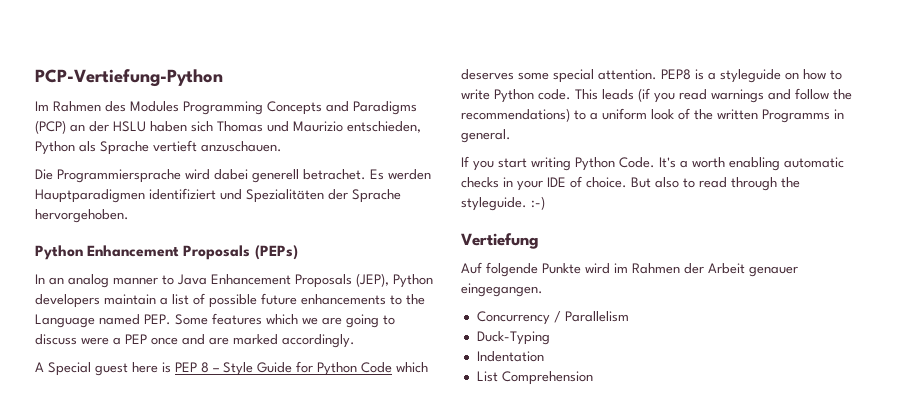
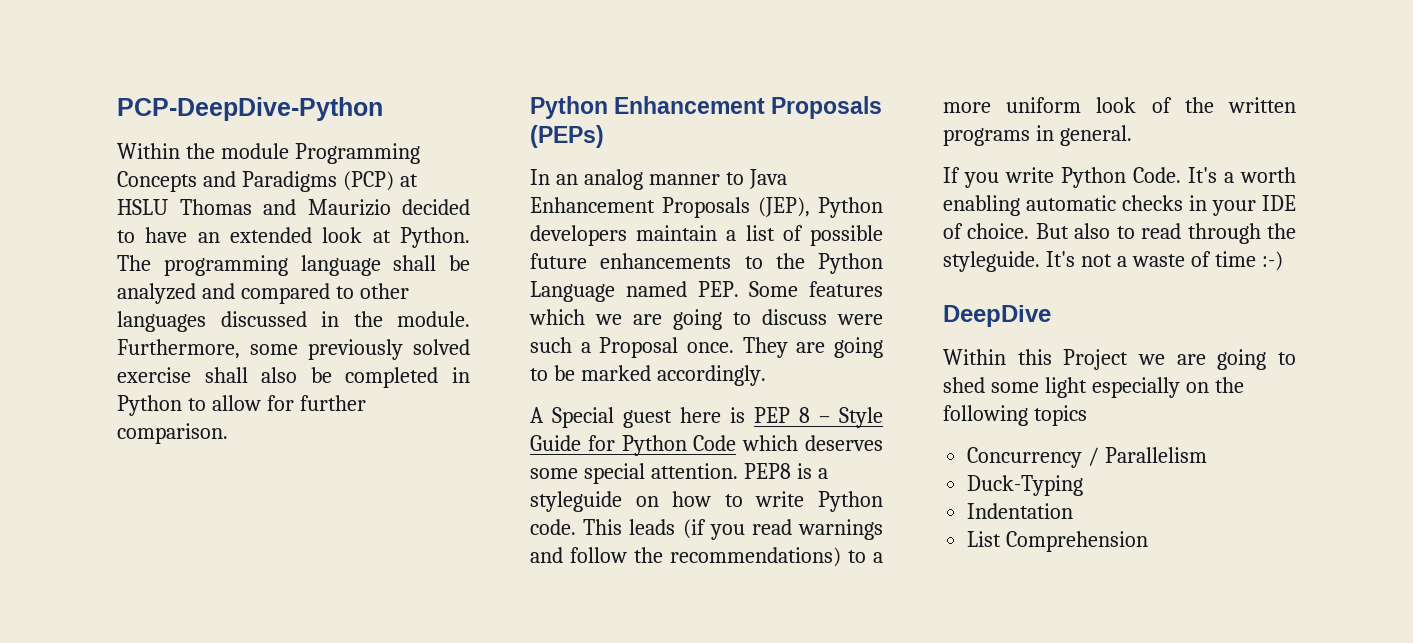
[35,69,223,87] [35,101,179,112] PCP-Vertiefung-Python // Im Rahmen des Modules -> [117,97,383,121] [117,143,289,159] PCP-DeepDive-Python // Within the module
[70,121,421,133] [35,140,282,155] [35,169,431,183] [35,188,401,203] [35,209,129,223] an der HSLU haben sich Thomas und Maurizio entschieden, Python als Sprache vertieft anzuschauen. // Die Programmiersprache wird dabei generell betrachet. Es werden Hauptparadigmen identifiziert und Spezialitäten der Sprache hervorgehoben. -> [399,174,418,187] [117,199,470,216] [117,227,471,248] [117,255,470,276] [117,283,409,304] [117,311,470,332] [117,339,470,360] [117,367,470,388] [117,395,366,416] [117,423,228,444] at HSLU Thomas and Maurizio decided to have an extended look at Python. The programming language shall be analyzed and compared to other languages discussed in the module. Furthermore, some previously solved exercise shall also be completed in Python to allow for further comparison.
(425, 299) none -> [818,253,883,274] Python
[113,334,229,345] a PEP once and are -> [530,337,883,358] [530,365,575,381] such a Proposal once. They are going to be
(598, 116) none -> [943,102,991,113] more
[762,109,830,123] Programms -> [943,128,1030,146] programs
[498,157,571,171] start writing -> [1005,167,1054,183] write
[531,196,545,210] [461,233,539,249] [461,262,798,277] [461,283,543,297] :-) // Vertiefung // Auf folgende Punkte wird im Rahmen der Arbeit genauer eingegangen. -> [1045,251,1283,271] [943,305,1051,327] [943,349,1296,370] [943,377,1244,398] [943,405,1087,426] It's not a waste of time :-) // DeepDive // Within this Project we are going to shed some light especially on the following topics

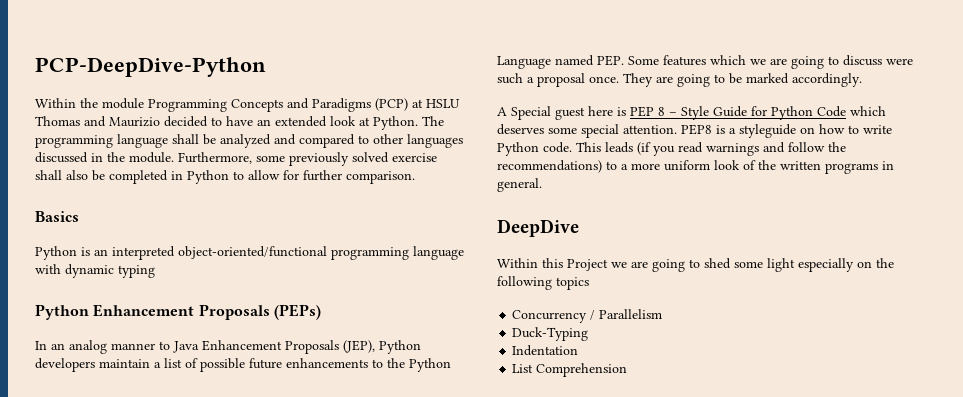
(228, 433) none -> [35,211,79,222] [35,246,464,260] [35,264,155,278] // Basics // Python is an interpreted object-oriented/functional programming language with dynamic typing
[599,337,679,358] Proposal -> [537,73,585,87] proposal
[943,167,1296,188] [943,195,1296,216] [943,223,1296,244] [943,251,1283,272] // If you write Python Code. It's a worth enabling automatic checks in your IDE of choice. But also to read through the styleguide. It's not a waste of time :-) -> (542, 185) none

